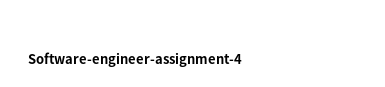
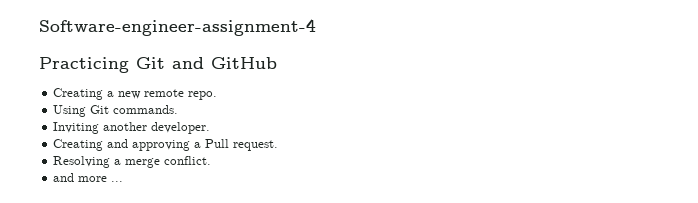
(242, 59) none -> [39,57,277,73] [53,88,218,100] [53,105,179,117] [53,122,211,134] [53,139,279,151] [53,156,212,168] [53,173,124,182] // Practicing Git and GitHub // Creating a new remote repo. // Using Git commands. // Inviting another developer. // Creating and approving a Pull request. // Resolving a merge conflict. // and more ...

